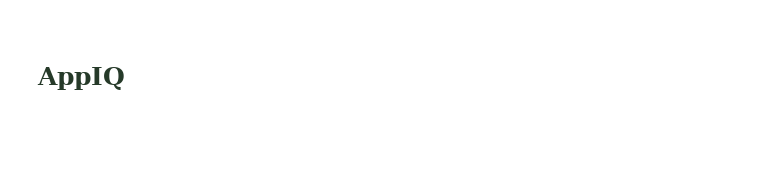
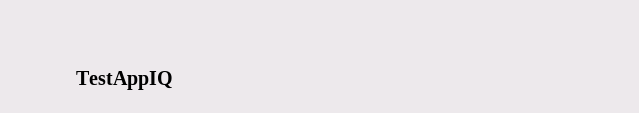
[37,67,125,90] AppIQ -> [76,71,173,90] TestAppIQ

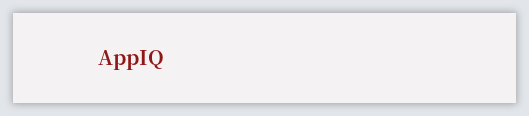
[76,71,173,90] TestAppIQ -> [98,50,164,70] AppIQ

